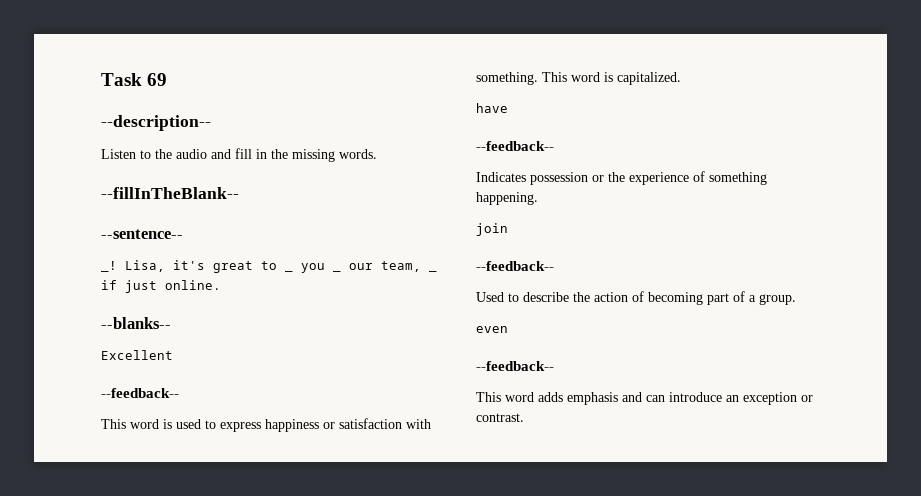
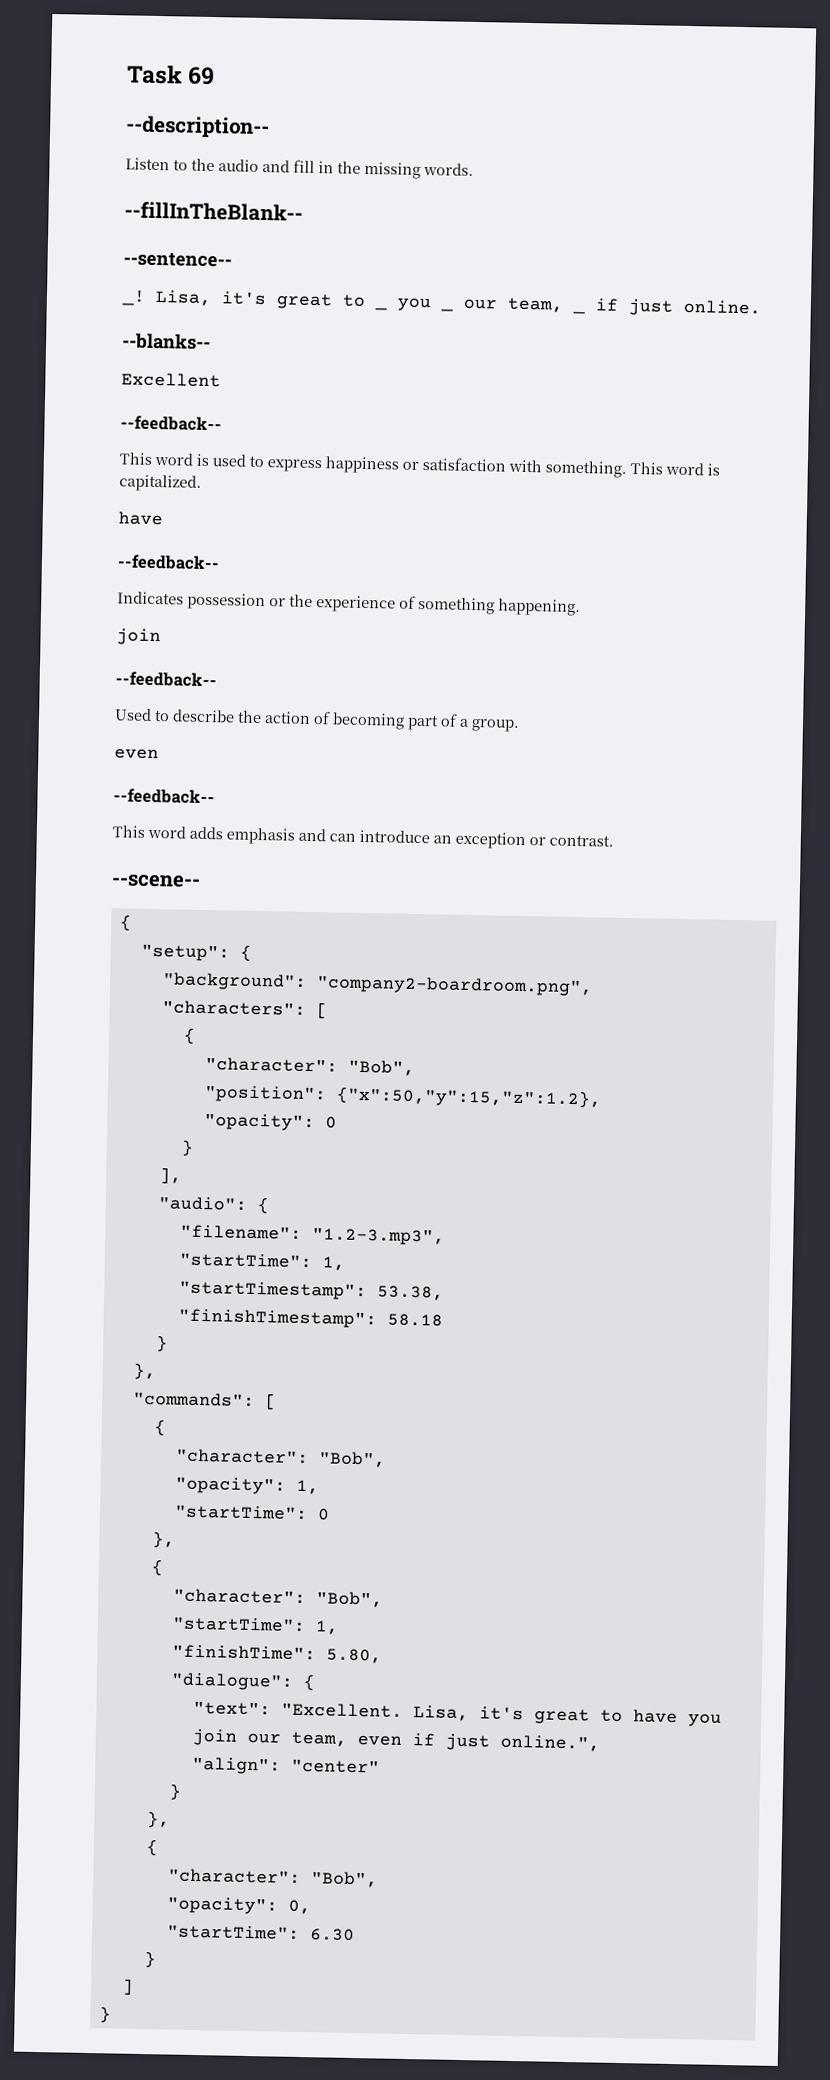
(524, 417) none -> [111,873,201,888] [119,914,132,931] [140,943,252,962] [161,972,593,997] [161,1000,328,1019] [182,1027,196,1044] [204,1057,415,1076] [203,1085,602,1109] [203,1113,337,1132] [180,1139,194,1156] [158,1167,182,1184] [157,1196,270,1214] [179,1224,445,1246] [178,1252,345,1271] [178,1280,444,1301] [177,1308,443,1329] [155,1335,168,1352] [132,1362,156,1380] [132,1391,277,1410] [153,1419,166,1436] [175,1448,386,1468] [174,1476,319,1495] [173,1504,330,1521] [151,1531,175,1548] [150,1559,164,1576] [172,1588,383,1608] [171,1616,339,1635] [171,1644,382,1664] [170,1672,316,1691] [192,1700,722,1727] [191,1728,600,1752] [191,1756,380,1775] [168,1783,181,1800] [146,1811,170,1828] [145,1839,158,1856] [167,1868,378,1888] [166,1896,311,1915] [166,1924,355,1942] [143,1951,156,1968] [120,1978,134,1995] [98,2006,111,2023] // --scene-- // { // "setup": { // "background": "company2-boardroom.png", // "characters": [ // { // "character": "Bob", // "position": {"x":50,"y":15,"z":1.2}, // "opacity": 0 // } // ], // "audio": { // "filename": "1.2-3.mp3", // "startTime": 1, // "startTimestamp": 53.38, // "finishTimestamp": 58.18 // } // }, // "commands": [ // { // "character": "Bob", // "opacity": 1, // "startTime": 0 // }, // { // "character": "Bob", // "startTime": 1, // "finishTime": 5.80, // "dialogue": { // "text": "Excellent. Lisa, it's great to have you join our team, even if just online.", // "align": "center" // } // }, // { // "character": "Bob", // "opacity": 0, // "startTime": 6.30 // } // ] // }

